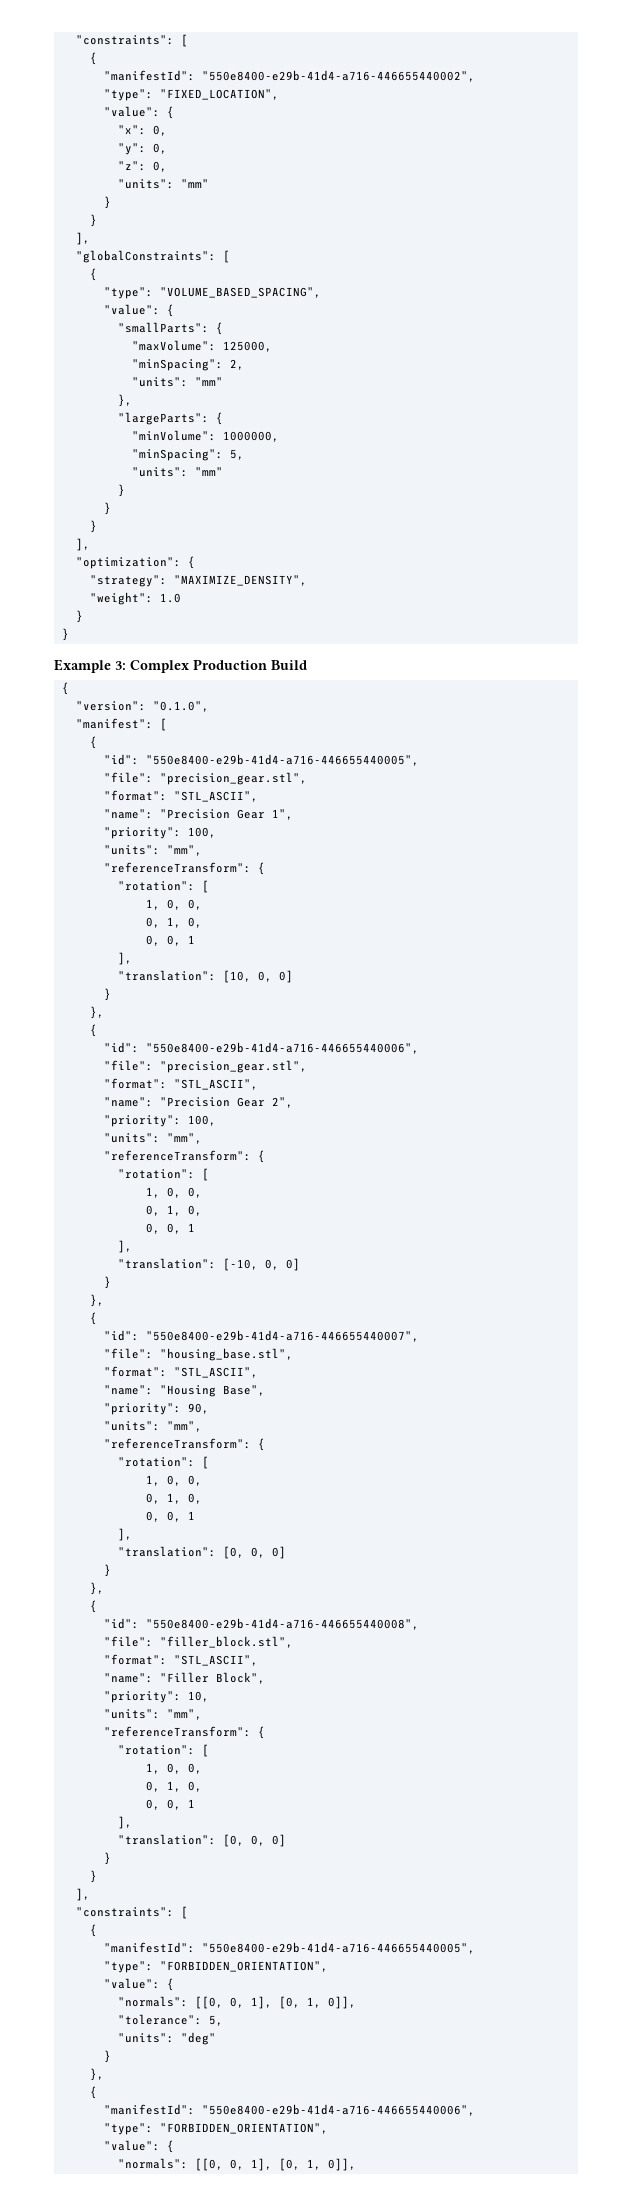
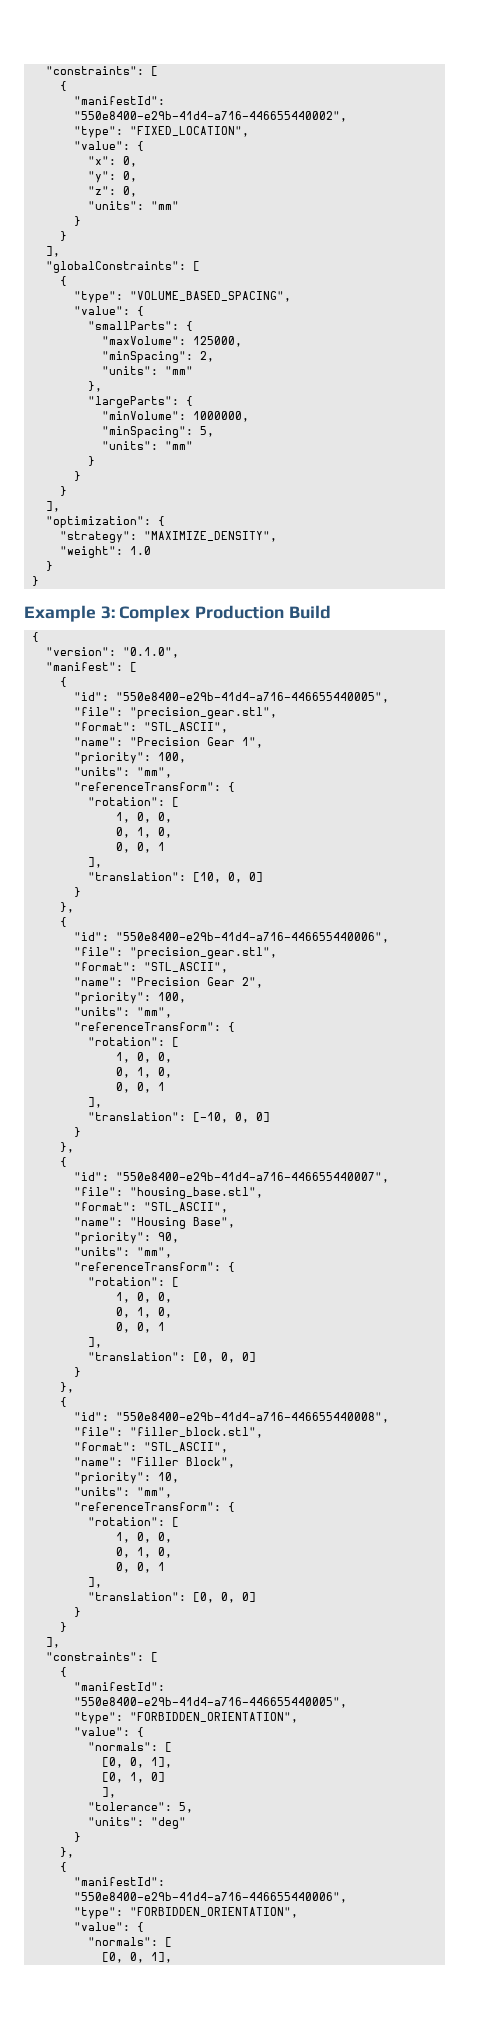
[194,1996,356,2009] [[0, 0, 1], [0, 1, 0]], -> [164,1742,172,1752] [101,1757,172,1768] [101,1772,165,1783] [101,1787,116,1798] [ // [0, 0, 1], // [0, 1, 0] // ],
[194,2158,356,2171] [[0, 0, 1], [0, 1, 0]], -> [164,1937,172,1947] [101,1952,172,1963] [ // [0, 0, 1],

